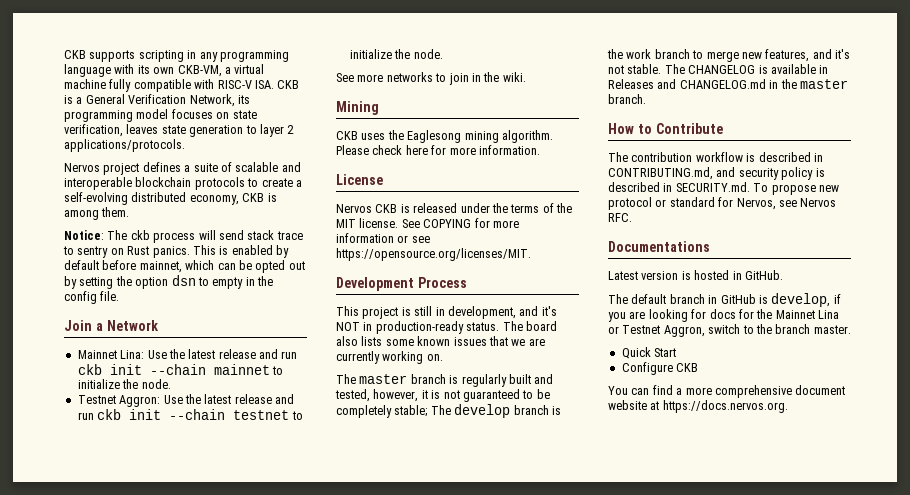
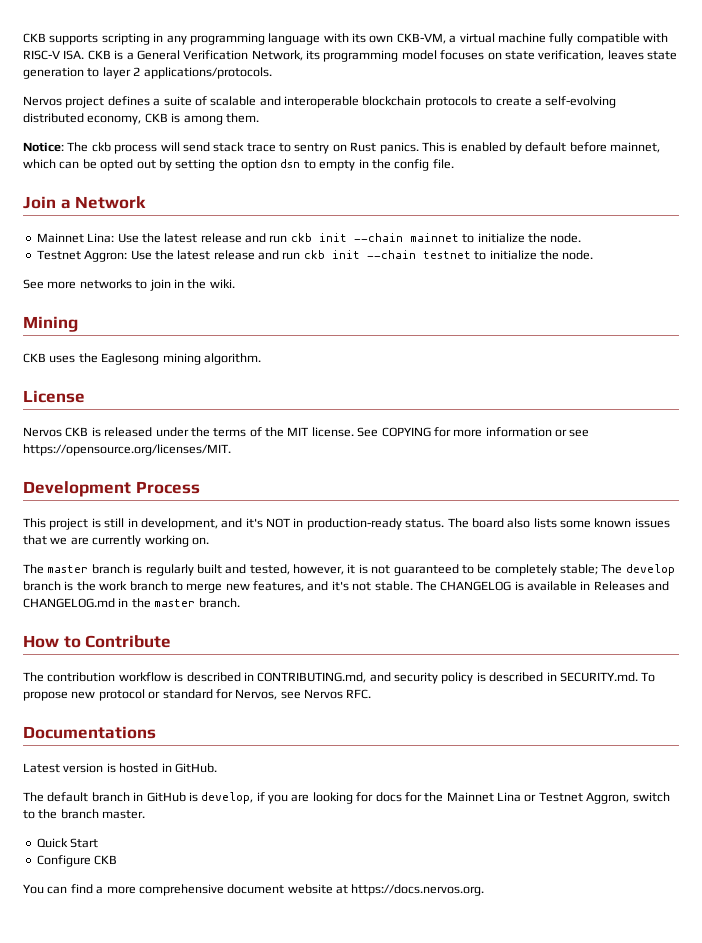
[336,145,540,155] Please check here for more information. -> (261, 359) none

